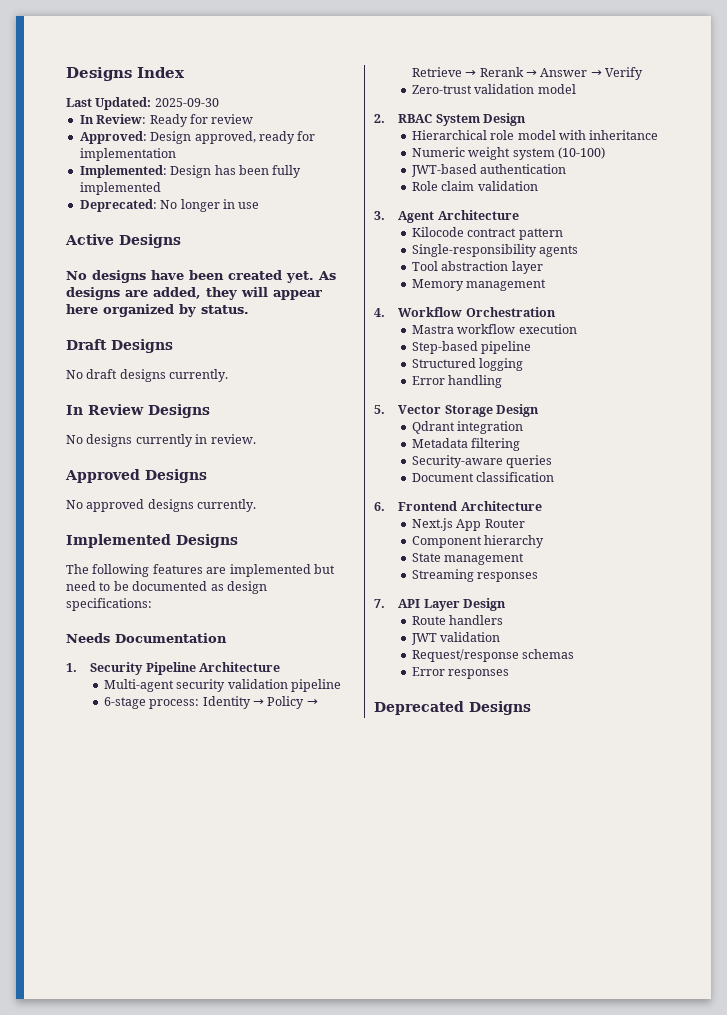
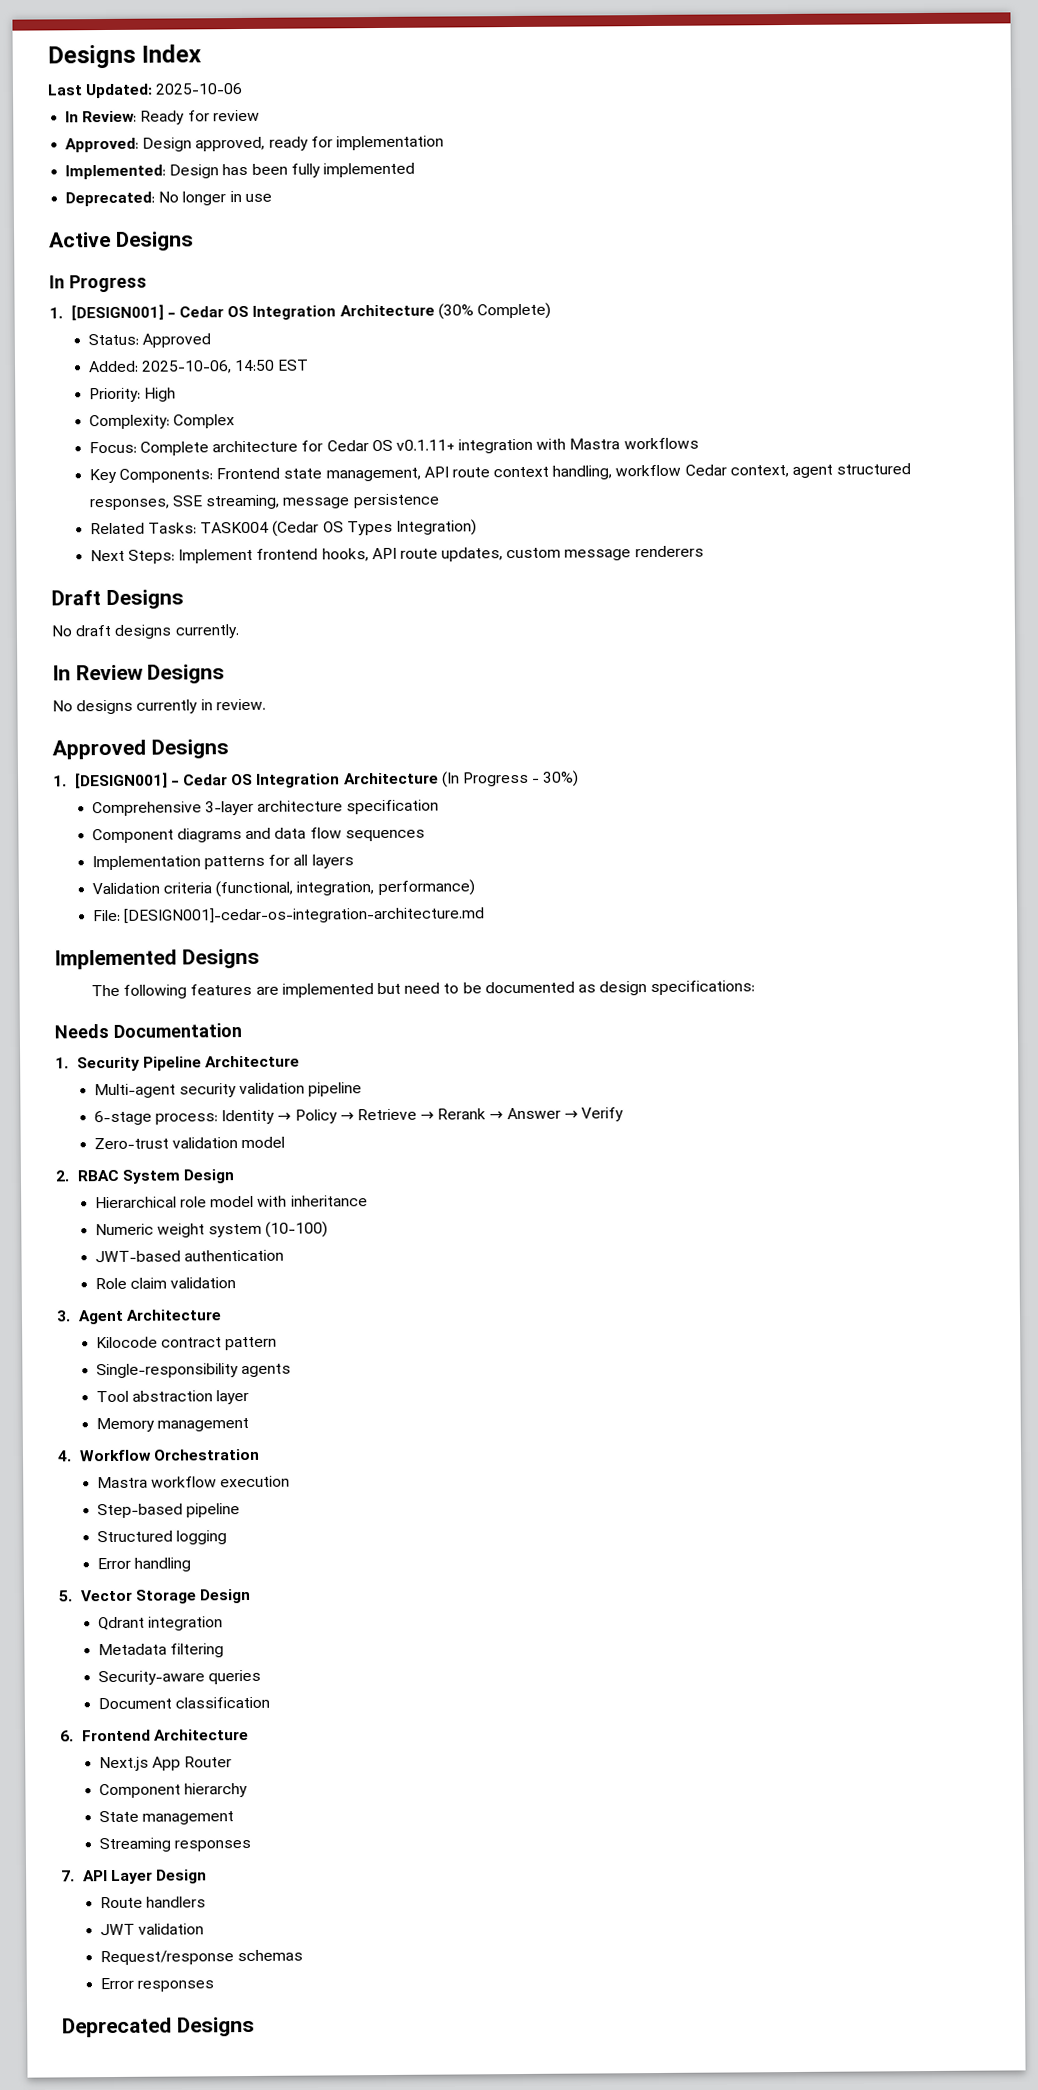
[154,98,219,107] 2025-09-30 -> [155,82,244,95] 2025-10-06
[66,270,336,283] [66,287,322,300] [66,304,249,317] No designs have been created yet. As designs are added, they will appear here organized by status. -> [49,274,147,293] [49,302,552,321] [87,333,211,348] [87,359,310,374] [88,387,176,403] [88,414,235,430] [88,437,699,456] [88,463,912,484] [88,493,440,511] [89,519,477,537] [89,545,704,564] In Progress // 1. [DESIGN001] - Cedar OS Integration Architecture (30% Complete) // Status: Approved // Added: 2025-10-06, 14:50 EST // Priority: High // Complexity: Complex // Focus: Complete architecture for Cedar OS v0.1.11+ integration with Mastra workflows // Key Components: Frontend state management, API route context handling, workflow Cedar context, agent structured responses, SSE streaming, message persistence // Related Tasks: TASK004 (Cedar OS Types Integration) // Next Steps: Implement frontend hooks, API route updates, custom message renderers
[66,499,257,512] No approved designs currently. -> [53,770,580,789] [91,799,440,817] [91,827,425,844] [91,854,354,871] [91,879,475,898] [91,906,485,924] 1. [DESIGN001] - Cedar OS Integration Architecture (In Progress - 30%) // Comprehensive 3-layer architecture specification // Component diagrams and data flow sequences // Implementation patterns for all layers // Validation criteria (functional, integration, performance) // File: [DESIGN001]-cedar-os-integration-architecture.md

